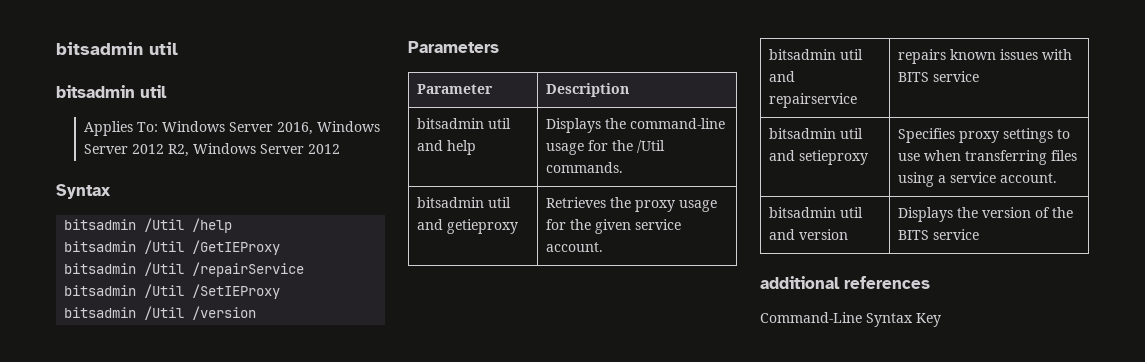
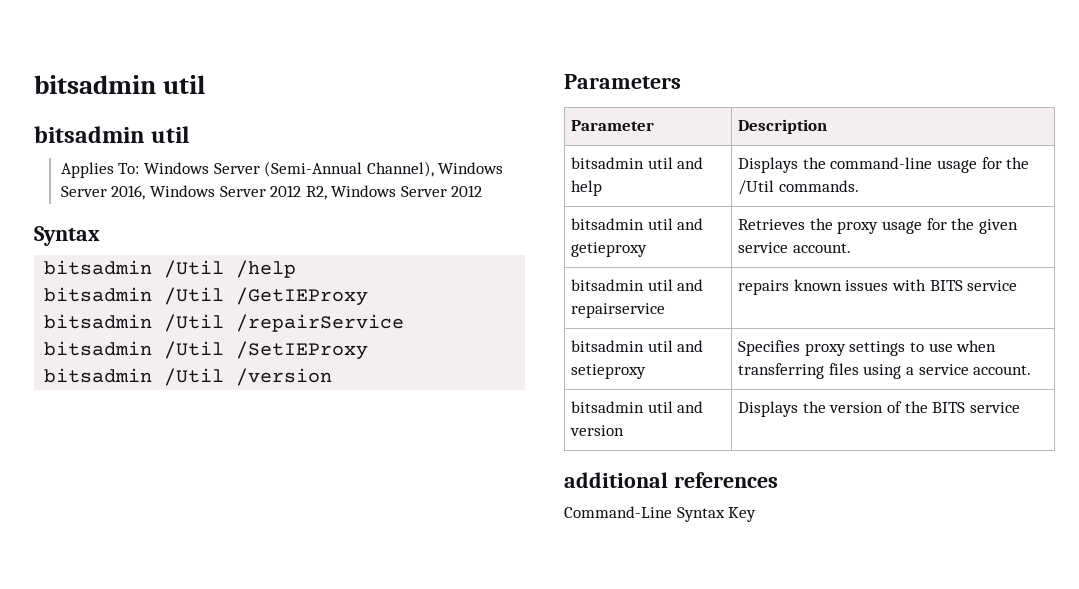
(273, 127) none -> [264,161,504,177] [60,186,107,197] (Semi-Annual Channel), Windows Server

